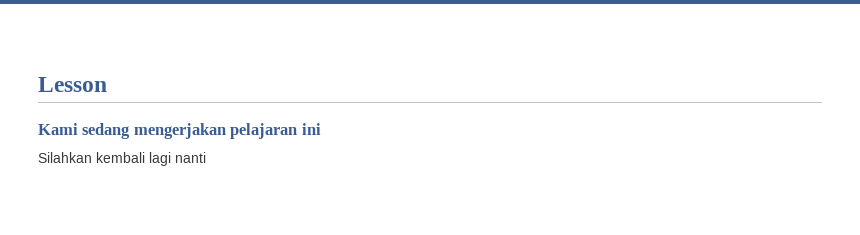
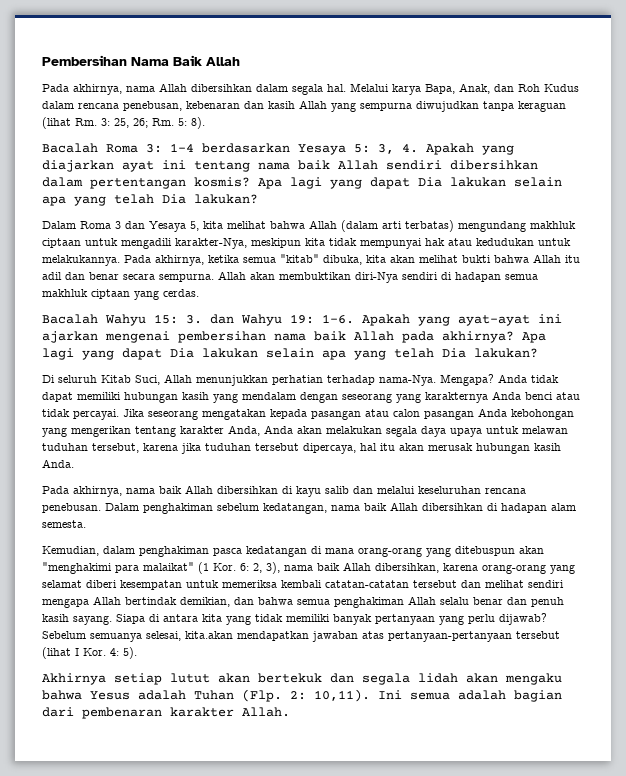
[38,77,107,92] [38,123,321,139] [38,152,206,166] Lesson // Kami sedang mengerjakan pelajaran ini // Silahkan kembali lagi nanti -> [42,55,240,66] [42,83,579,95] [42,100,566,112] [42,117,205,129] [42,143,514,155] [42,160,538,172] [42,177,562,189] [42,194,258,206] [42,220,576,232] [42,238,571,249] [42,254,580,266] [42,271,538,283] [42,289,199,300] [42,314,562,326] [42,331,546,343] [42,348,538,360] [42,374,559,386] [42,391,580,403] [42,408,574,420] [42,425,568,437] [42,443,561,454] [42,459,74,468] [42,485,526,497] [42,502,576,514] [42,520,86,528] [42,546,544,557] [42,562,575,574] [42,580,564,590] [42,596,564,608] [42,613,547,625] [42,631,560,642] [42,647,137,659] [42,673,562,685] [42,689,562,702] [42,707,290,719] Pembersihan Nama Baik Allah // Pada akhirnya, nama Allah dibersihkan dalam segala hal. Melalui karya Bapa, Anak, dan Roh Kudus dalam rencana penebusan, kebenaran dan kasih Allah yang sempurna diwujudkan tanpa keraguan (lihat Rm. 3: 25, 26; Rm. 5: 8). // Bacalah Roma 3: 1-4 berdasarkan Yesaya 5: 3, 4. Apakah yang diajarkan ayat ini tentang nama baik Allah sendiri dibersihkan dalam pertentangan kosmis? Apa lagi yang dapat Dia lakukan selain apa yang telah Dia lakukan? // Dalam Roma 3 dan Yesaya 5, kita melihat bahwa Allah (dalam arti terbatas) mengundang makhluk ciptaan untuk mengadili karakter-Nya, meskipun kita tidak mempunyai hak atau kedudukan untuk melakukannya. Pada akhirnya, ketika semua "kitab" dibuka, kita akan melihat bukti bahwa Allah itu adil dan benar secara sempurna. Allah akan membuktikan diri-Nya sendiri di hadapan semua makhluk ciptaan yang cerdas. // Bacalah Wahyu 15: 3. dan Wahyu 19: 1-6. Apakah yang ayat-ayat ini ajarkan mengenai pembersihan nama baik Allah pada akhirnya? Apa lagi yang dapat Dia lakukan selain apa yang telah Dia lakukan? // Di seluruh Kitab Suci, Allah menunjukkan perhatian terhadap nama-Nya. Mengapa? Anda tidak dapat memiliki hubungan kasih yang mendalam dengan seseorang yang karakternya Anda benci atau tidak percayai. Jika seseorang mengatakan kepada pasangan atau calon pasangan Anda kebohongan yang mengerikan tentang karakter Anda, Anda akan melakukan segala daya upaya untuk melawan tuduhan tersebut, karena jika tuduhan tersebut dipercaya, hal itu akan merusak hubungan kasih Anda. // Pada akhirnya, nama baik Allah dibersihkan di kayu salib dan melalui keseluruhan rencana penebusan. Dalam penghakiman sebelum kedatangan, nama baik Allah dibersihkan di hadapan alam semesta. // Kemudian, dalam penghakiman pasca kedatangan di mana orang-orang yang ditebuspun akan "menghakimi para malaikat" (1 Kor. 6: 2, 3), nama baik Allah dibersihkan, karena orang-orang yang selamat diberi kesempatan untuk memeriksa kembali catatan-catatan tersebut dan melihat sendiri mengapa Allah bertindak demikian, dan bahwa semua penghakiman Allah selalu benar dan penuh kasih sayang. Siapa di antara kita yang tidak memiliki banyak pertanyaan yang perlu dijawab? Sebelum semuanya selesai, kita.akan mendapatkan jawaban atas pertanyaan-pertanyaan tersebut (lihat I Kor. 4: 5). // Akhirnya setiap lutut akan bertekuk dan segala lidah akan mengaku bahwa Yesus adalah Tuhan (Flp. 2: 10,11). Ini semua adalah bagian dari pembenaran karakter Allah.

